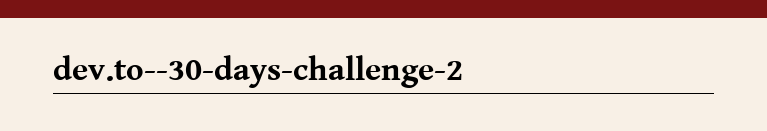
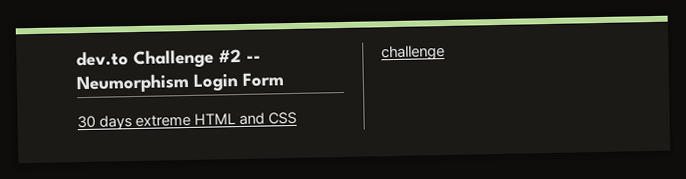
[53,55,463,88] dev.to--30-days-challenge-2 -> [76,48,261,70] [76,72,284,94] [77,111,298,130] [381,45,445,62] dev.to Challenge #2 -- Neumorphism Login Form // 30 days extreme HTML and CSS challenge

